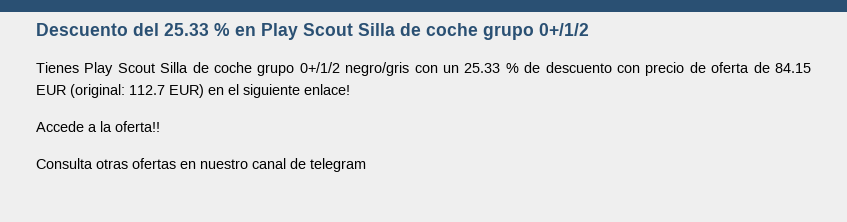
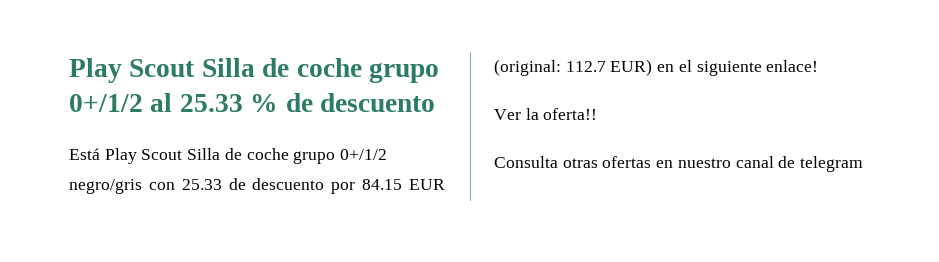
[36,23,589,40] [36,62,79,73] Descuento del 25.33 % en Play Scout Silla de coche grupo 0+/1/2 // Tienes -> [69,58,440,83] [69,93,436,112] [69,148,100,160] Play Scout Silla de coche grupo 0+/1/2 al 25.33 % de descuento // Está
[442,62,770,76] un 25.33 % de descuento con precio de oferta de -> [181,178,356,194] 25.33 de descuento por
[36,121,97,132] Accede a -> [494,109,521,120] Ver

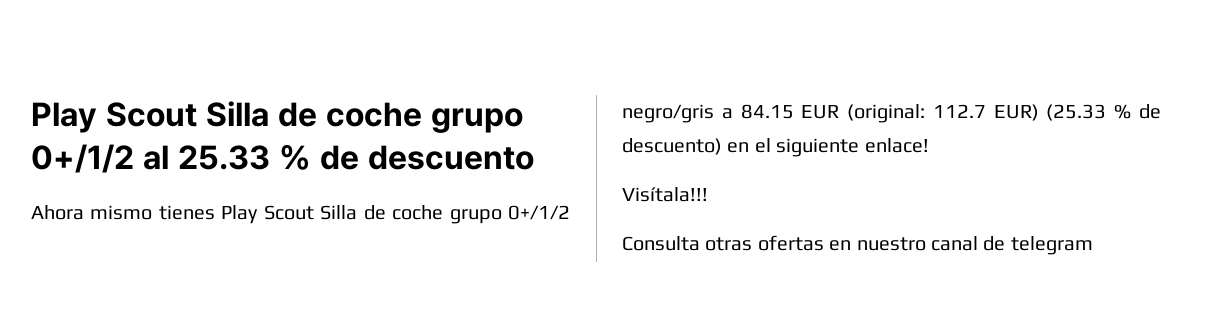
[69,148,100,160] Está -> [31,205,215,220] Ahora mismo tienes
[148,178,356,194] con 25.33 de descuento por -> [721,108,733,119] a
(653, 67) none -> [1046,104,1161,121] [622,138,722,155] (25.33 % de descuento)
[494,108,598,120] Ver la oferta!! -> [622,187,708,202] Visítala!!!

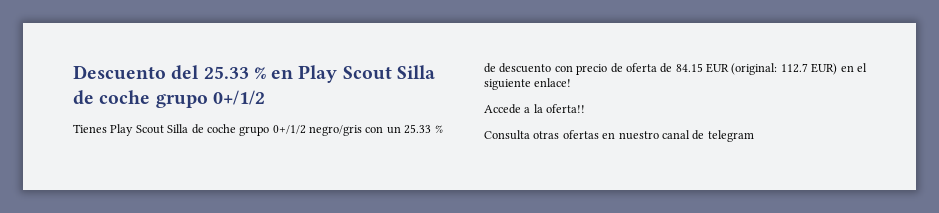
[31,101,523,133] [31,144,534,173] [31,205,215,220] Play Scout Silla de coche grupo 0+/1/2 al 25.33 % de descuento // Ahora mismo tienes -> [73,65,435,83] [73,90,265,108] [73,124,107,133] Descuento del 25.33 % en Play Scout Silla de coche grupo 0+/1/2 // Tienes
[721,108,733,119] a -> [365,124,443,134] [484,63,673,75] con un 25.33 % de descuento con precio de oferta de
[1046,104,1161,121] [622,138,722,155] (25.33 % de descuento) -> (838, 69) none
[622,187,708,202] Visítala!!! -> [484,104,586,114] Accede a la oferta!!

